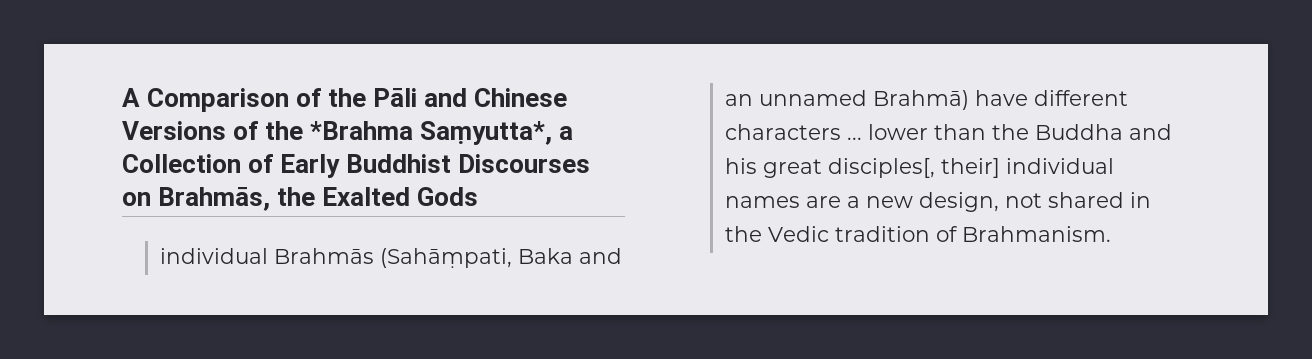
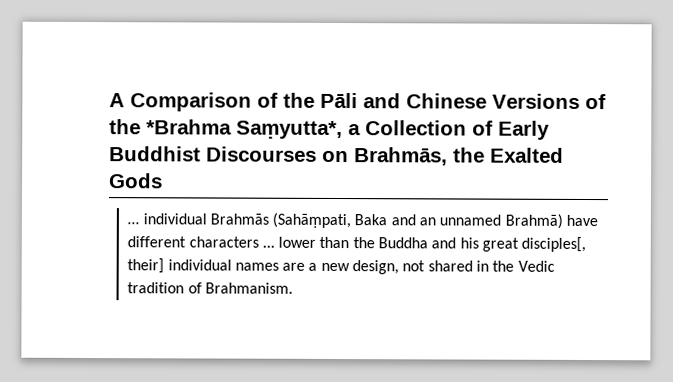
(479, 196) none -> [127,222,140,225] …

